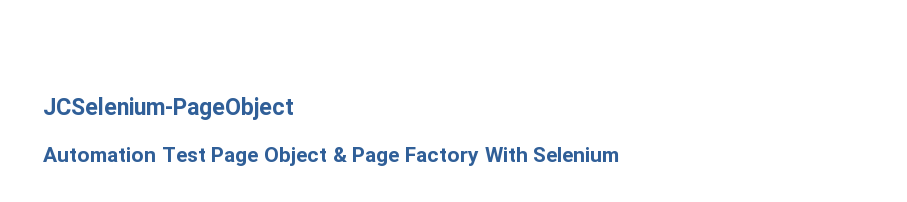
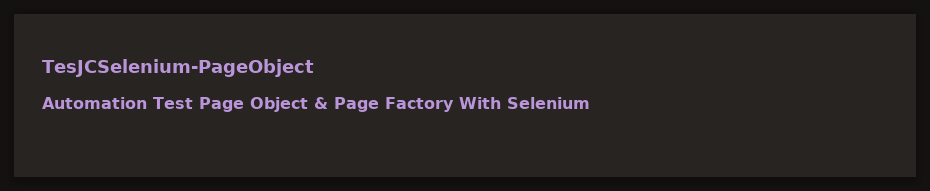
[43,97,294,120] JCSelenium-PageObject -> [42,59,314,77] TesJCSelenium-PageObject

